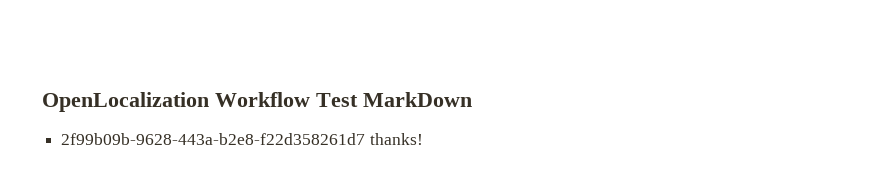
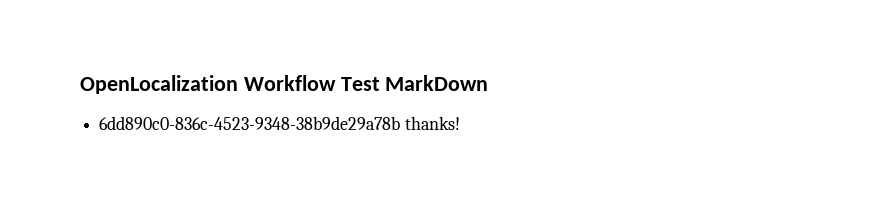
[61,133,366,145] 2f99b09b-9628-443a-b2e8-f22d358261d7 -> [99,116,401,130] 6dd890c0-836c-4523-9348-38b9de29a78b

